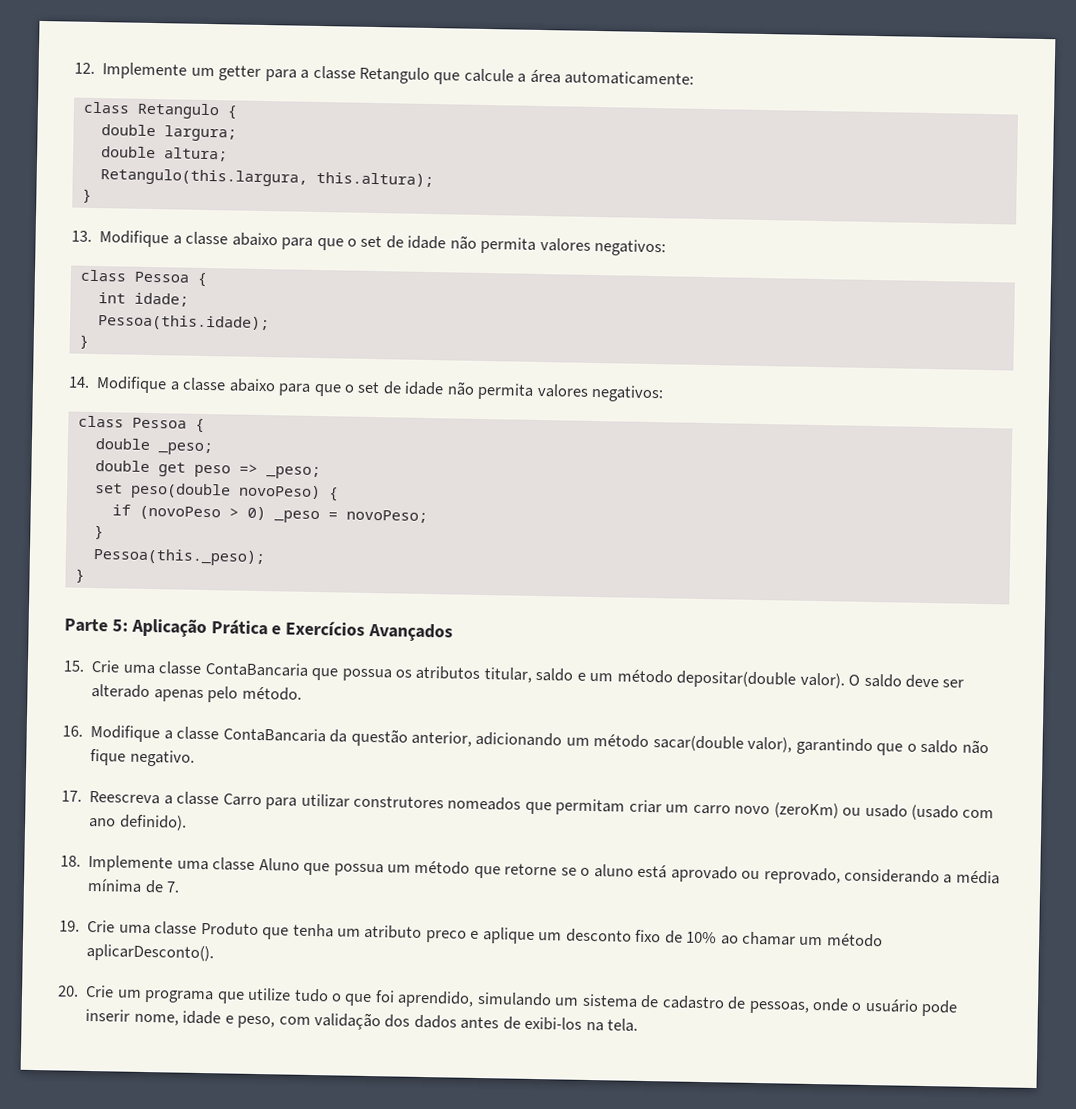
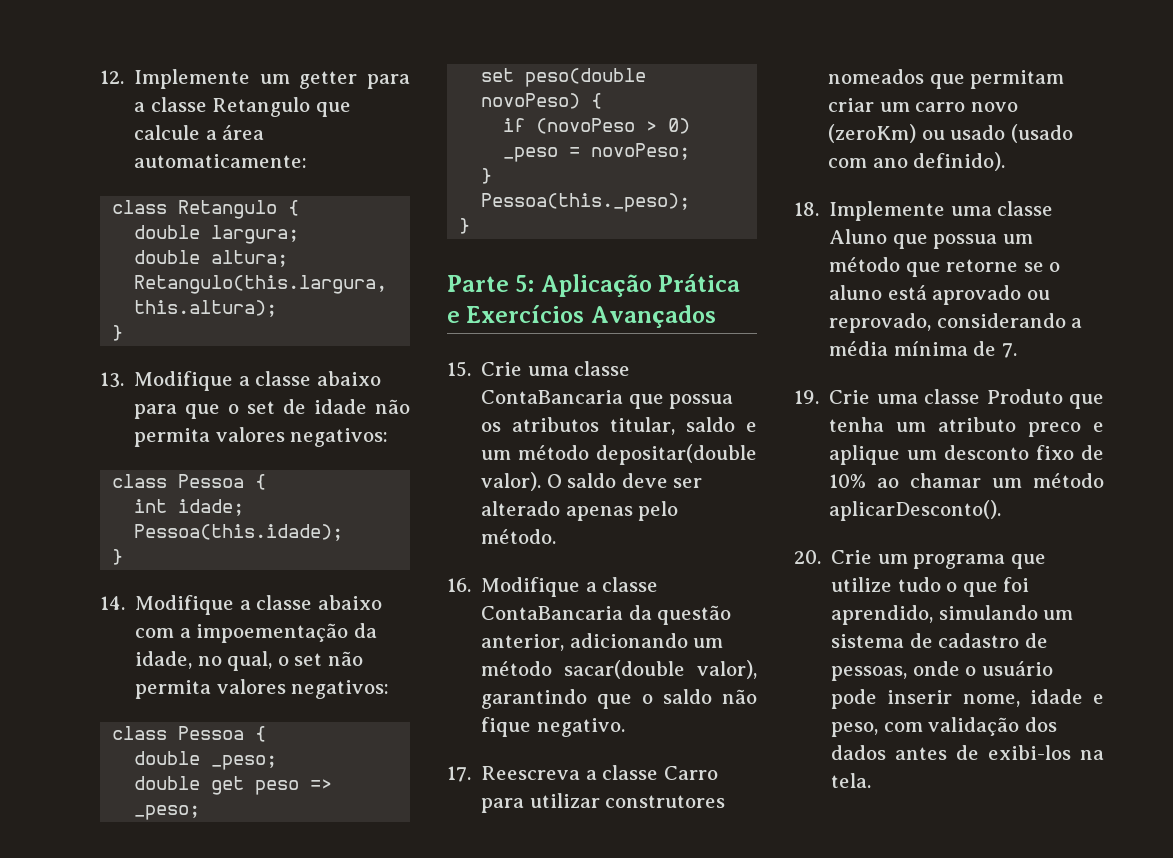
[278,381,445,397] para que o set de idade -> [135,623,377,643] [135,651,323,671] com a impoementação da idade, no qual, o set

